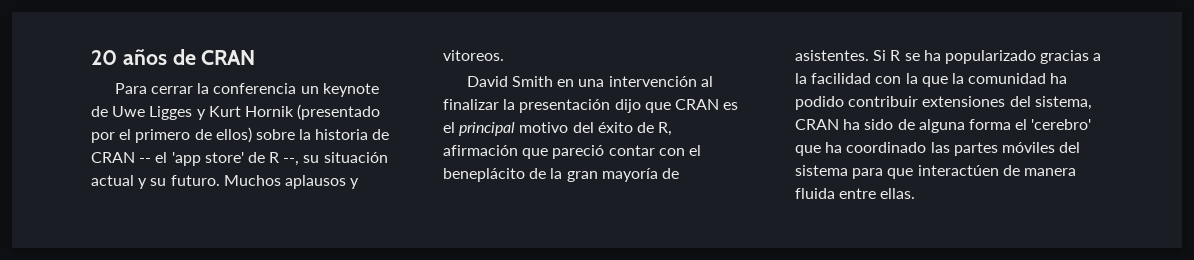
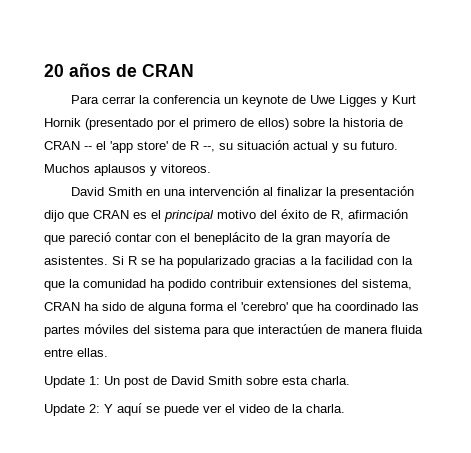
(916, 193) none -> [44,376,350,388] [44,403,345,416] // Update 1: Un post de David Smith sobre esta charla. // Update 2: Y aquí se puede ver el video de la charla.

